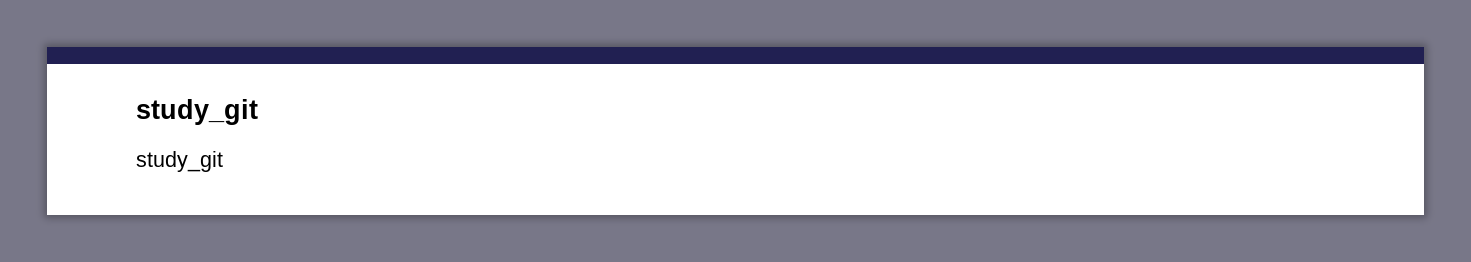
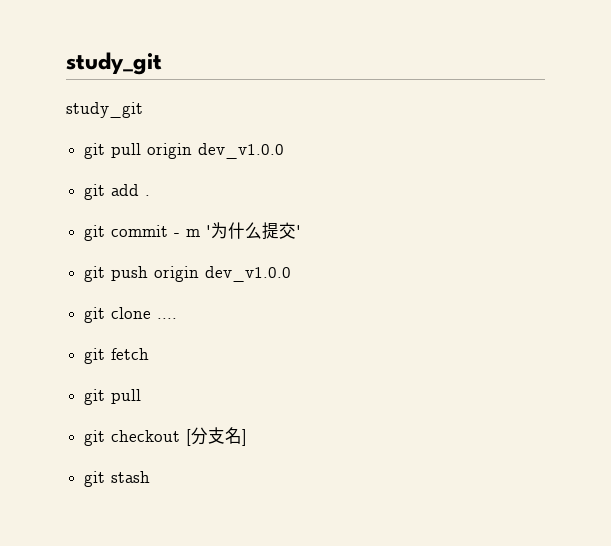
(223, 161) none -> [84,143,285,159] [84,184,151,200] [84,222,302,241] [84,266,292,282] [84,307,178,323] [84,348,150,364] [84,389,142,405] [84,427,248,446] [84,471,151,487] // git pull origin dev_v1.0.0 // git add . // git commit - m '为什么提交' // git push origin dev_v1.0.0 // git clone .... // git fetch // git pull // git checkout [分支名] // git stash

